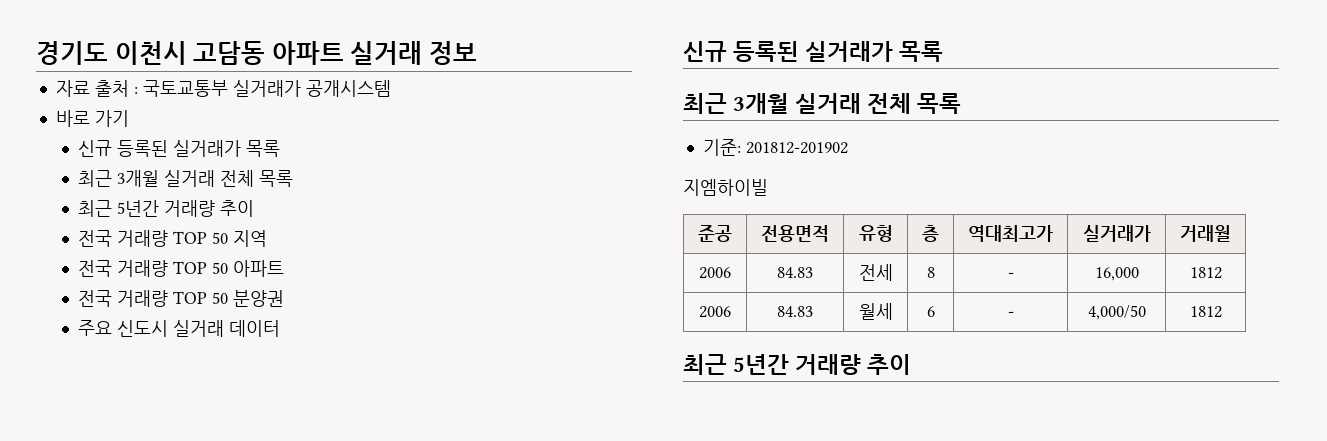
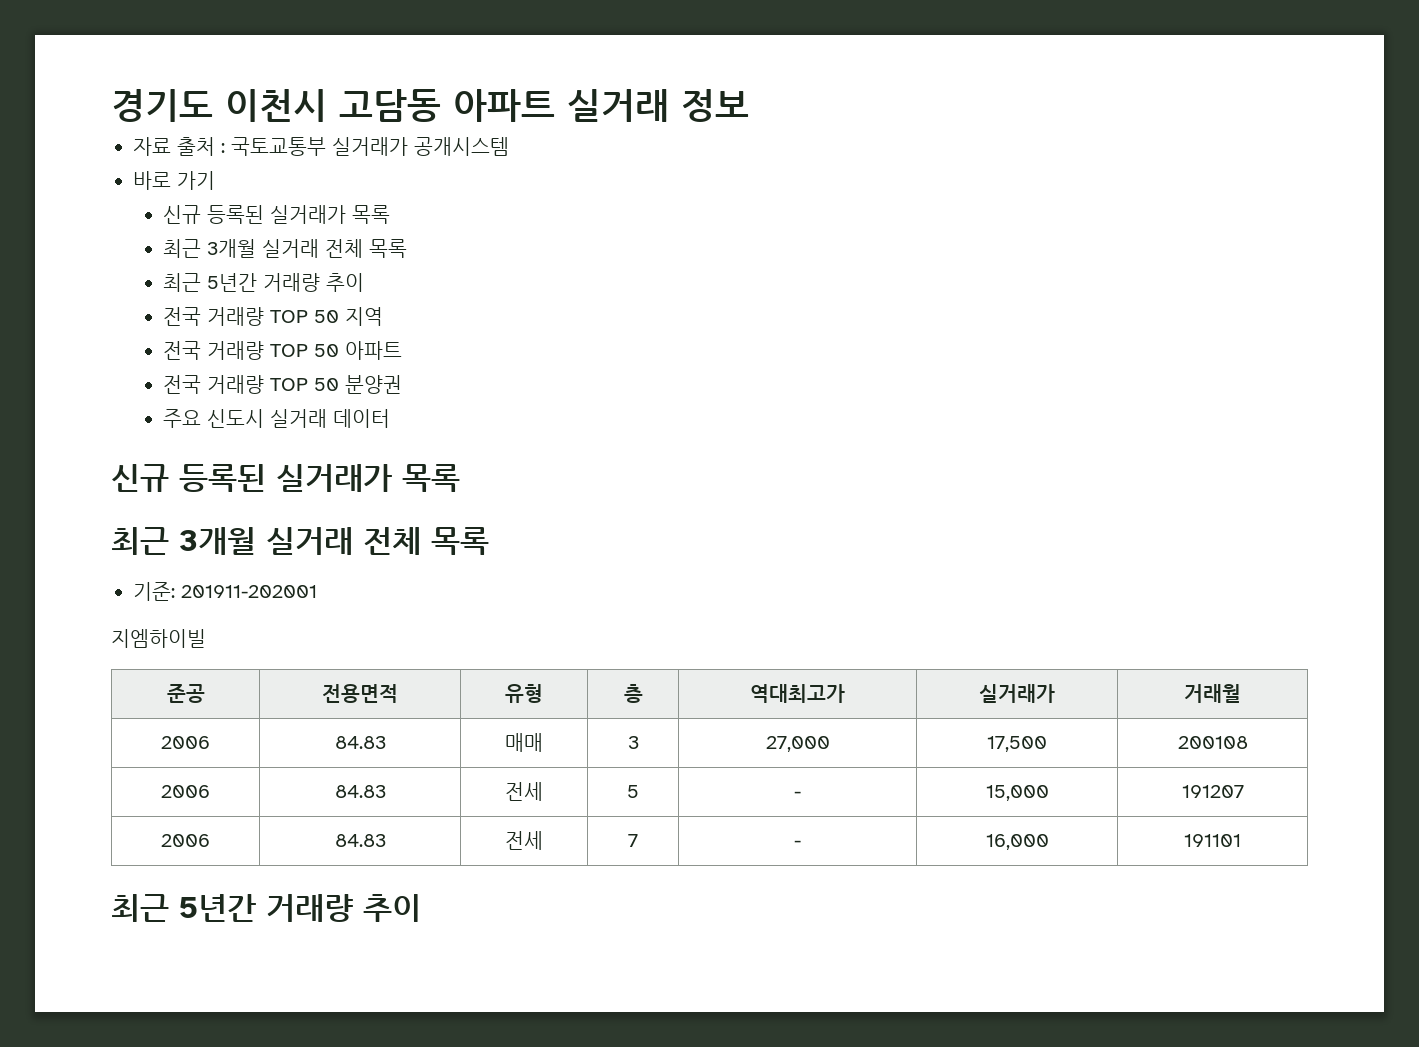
[745,142,848,154] 201812-201902 -> [181,585,317,598] 201911-202001
[858,264,893,281] [926,267,935,278] [1007,272,1014,278] [1094,267,1139,281] [1189,267,1222,279] [699,306,731,318] [777,306,813,317] [858,303,893,320] [926,306,935,317] [1007,311,1014,317] [1087,305,1146,320] [1189,306,1222,318] 전세 | 8 | - | 16,000 | 1812 // 2006 | 84.83 | 월세 | 6 | - | 4,000/50 | 1812 -> [505,733,543,752] [627,736,639,749] [765,736,830,752] [987,736,1047,752] [1177,736,1248,749] [161,785,210,798] [334,785,386,798] [505,782,543,801] [627,785,639,798] [794,791,801,798] [985,785,1049,801] [1181,785,1244,798] [161,834,210,847] [334,834,386,847] [505,831,543,850] [628,834,638,847] [794,840,801,847] [985,834,1049,850] [1183,834,1241,847] 매매 | 3 | 27,000 | 17,500 | 200108 // 2006 | 84.83 | 전세 | 5 | - | 15,000 | 191207 // 2006 | 84.83 | 전세 | 7 | - | 16,000 | 191101

